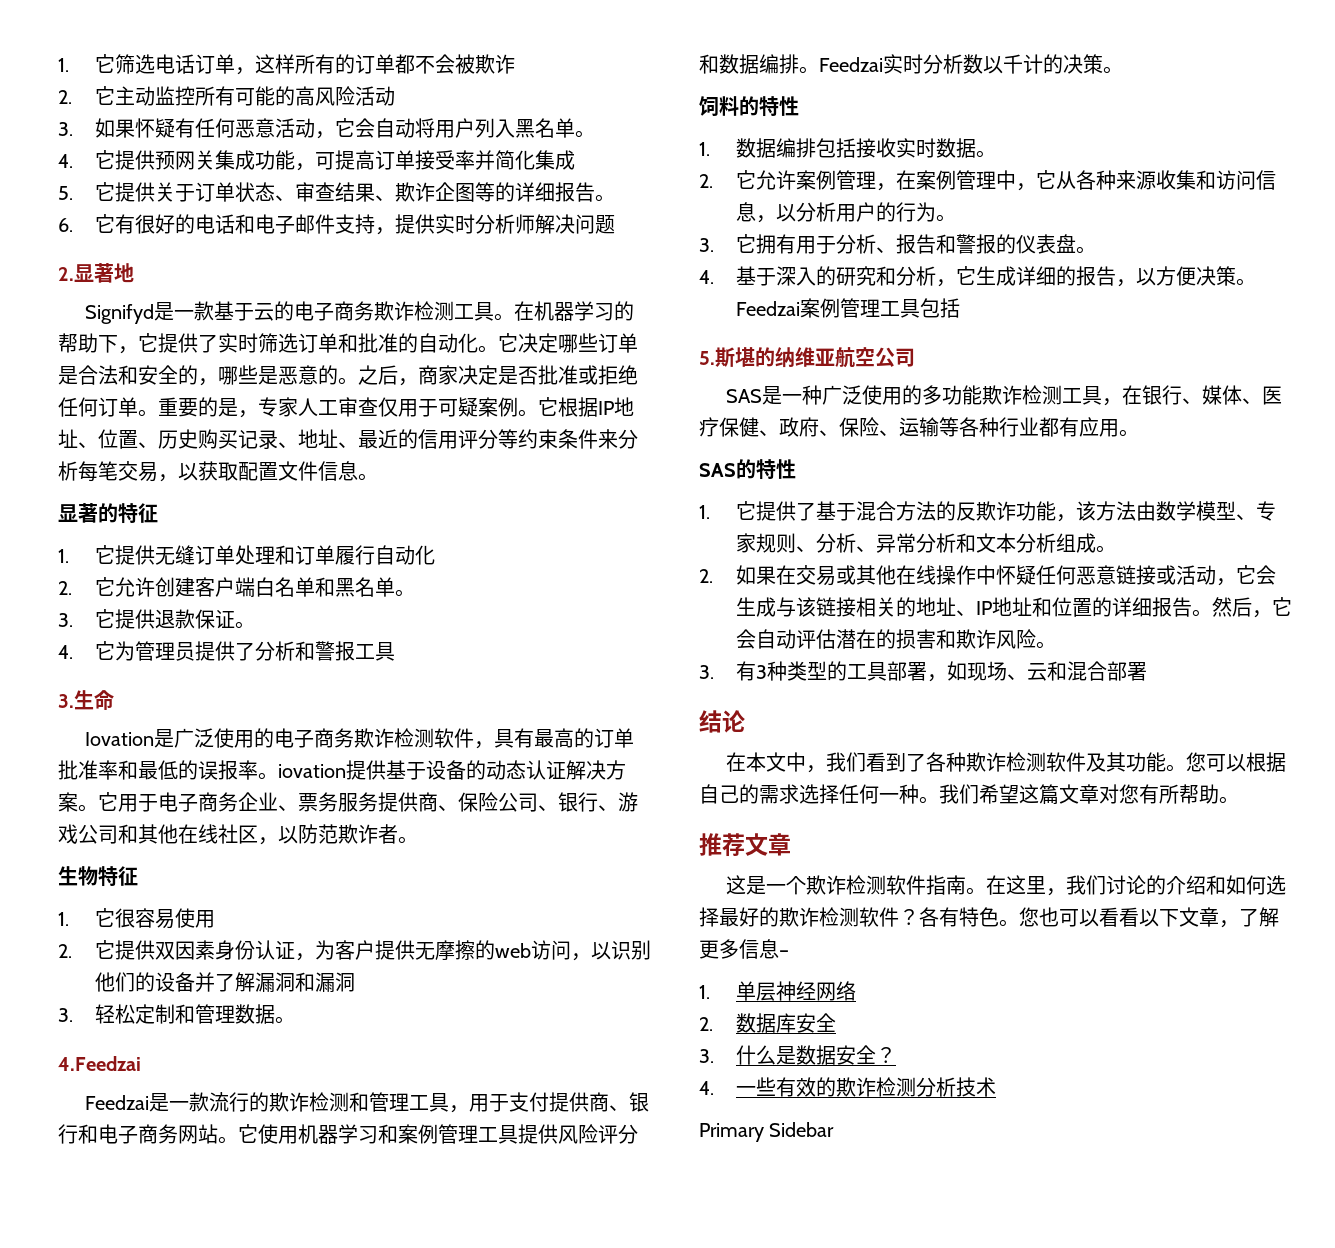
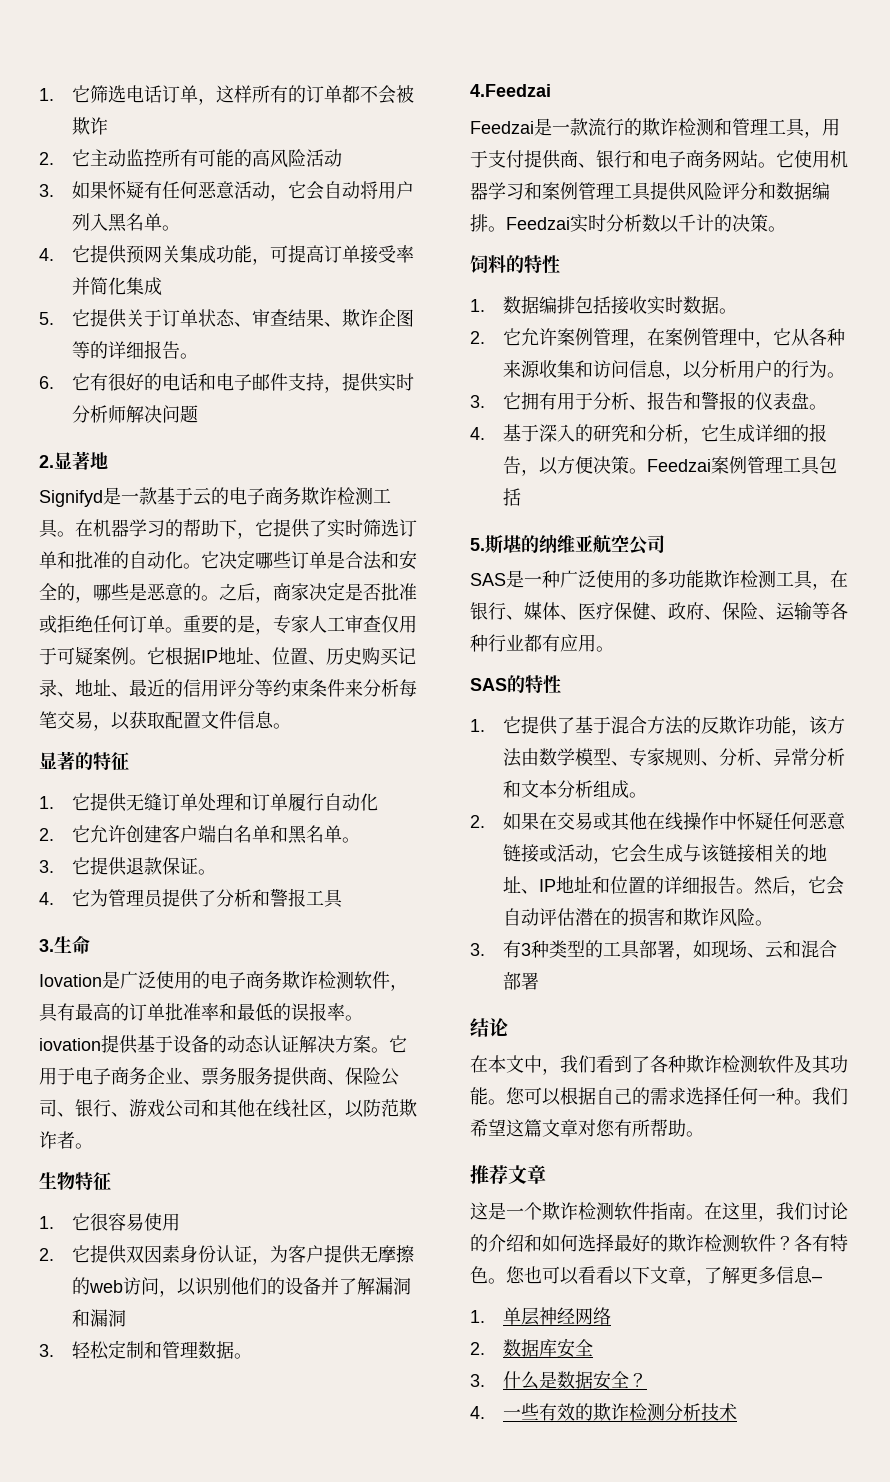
[699,1122,835,1142] // Primary Sidebar -> (737, 1412) none

